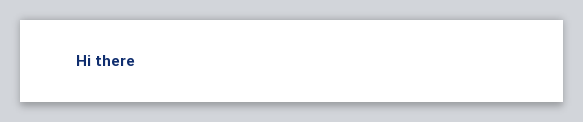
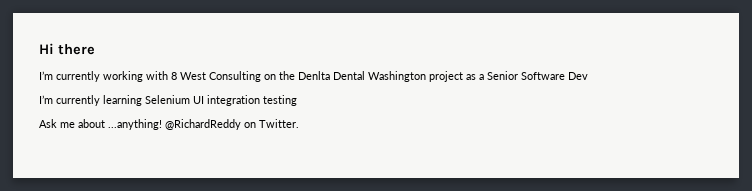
(136, 60) none -> [39,71,588,82] [39,95,297,106] [39,119,299,130] // I’m currently working with 8 West Consulting on the Denlta Dental Washington project as a Senior Software Dev // I’m currently learning Selenium UI integration testing // Ask me about ...anything! @RichardReddy on Twitter.

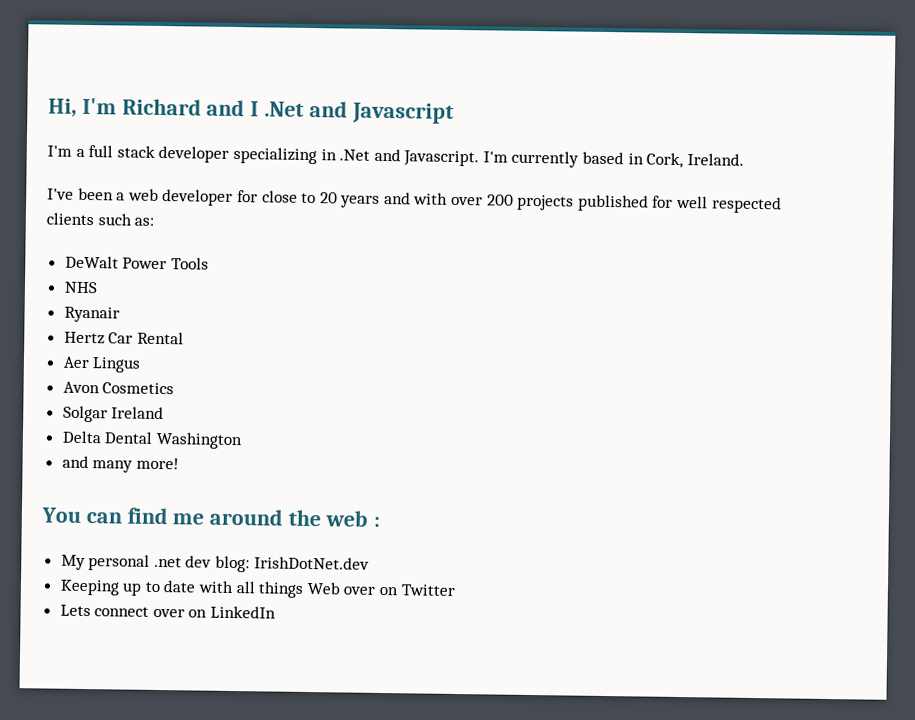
[39,43,95,55] [39,71,588,82] [39,95,297,106] [39,119,299,130] Hi there // I’m currently working with 8 West Consulting on the Denlta Dental Washington project as a Senior Software Dev // I’m currently learning Selenium UI integration testing // Ask me about ...anything! @RichardReddy on Twitter. -> [48,97,454,124] [47,145,744,169] [47,187,782,214] [46,212,155,226] [64,255,209,270] [63,281,98,294] [63,306,120,323] [63,331,184,345] [62,356,142,373] [62,381,175,395] [62,405,165,423] [61,430,242,450] [61,455,179,473] [41,507,380,527] [60,554,370,573] [59,579,455,598] [59,604,277,619] Hi, I'm Richard and I .Net and Javascript // I'm a full stack developer specializing in .Net and Javascript. I'm currently based in Cork, Ireland. // I've been a web developer for close to 20 years and with over 200 projects published for well respected clients such as: // DeWalt Power Tools // NHS // Ryanair // Hertz Car Rental // Aer Lingus // Avon Cosmetics // Solgar Ireland // Delta Dental Washington // and many more! // You can find me around the web : // My personal .net dev blog: IrishDotNet.dev // Keeping up to date with all things Web over on Twitter // Lets connect over on LinkedIn

